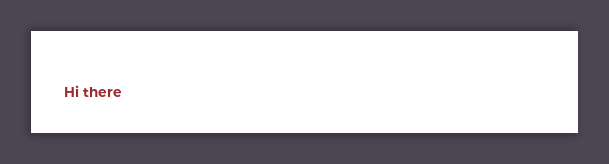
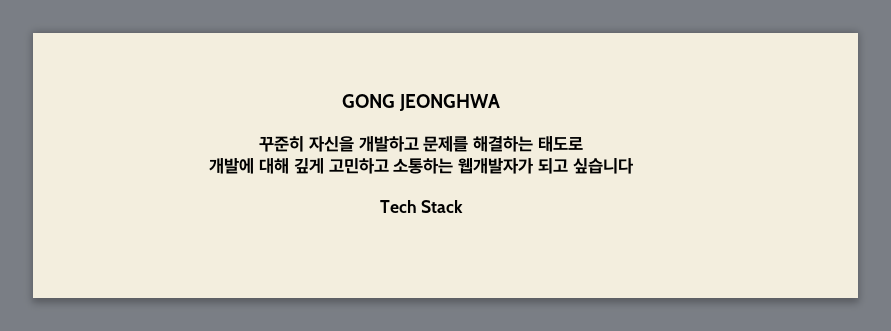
[64,85,122,97] Hi there -> [341,94,501,111] [259,136,583,152] [209,158,634,174] [379,200,464,213] GONG JEONGHWA // 꾸준히 자신을 개발하고 문제를 해결하는 태도로 // 개발에 대해 깊게 고민하고 소통하는 웹개발자가 되고 싶습니다 // Tech Stack

